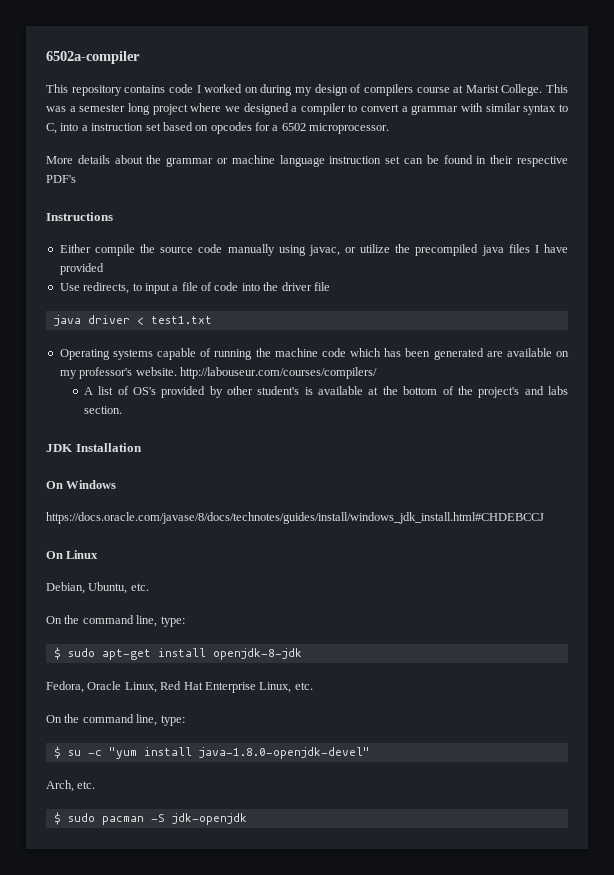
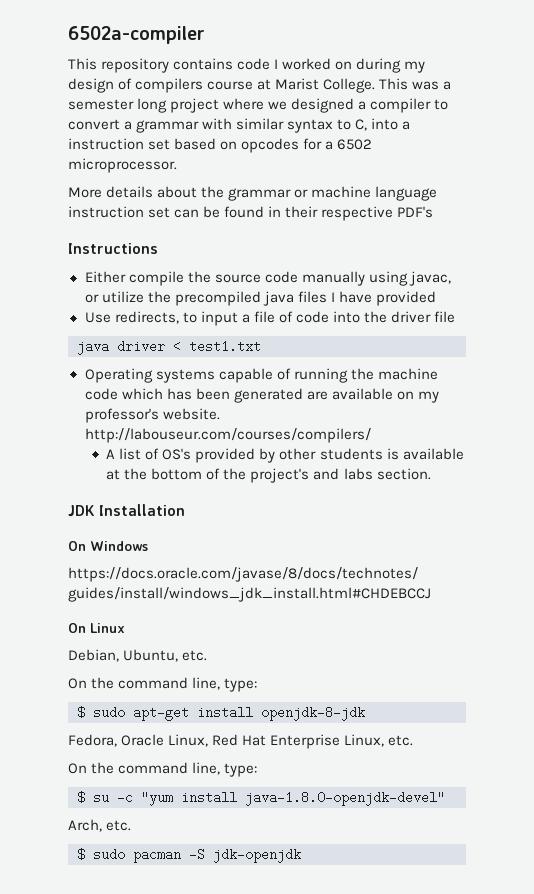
[257,386,300,395] student's -> [319,448,383,460] students

